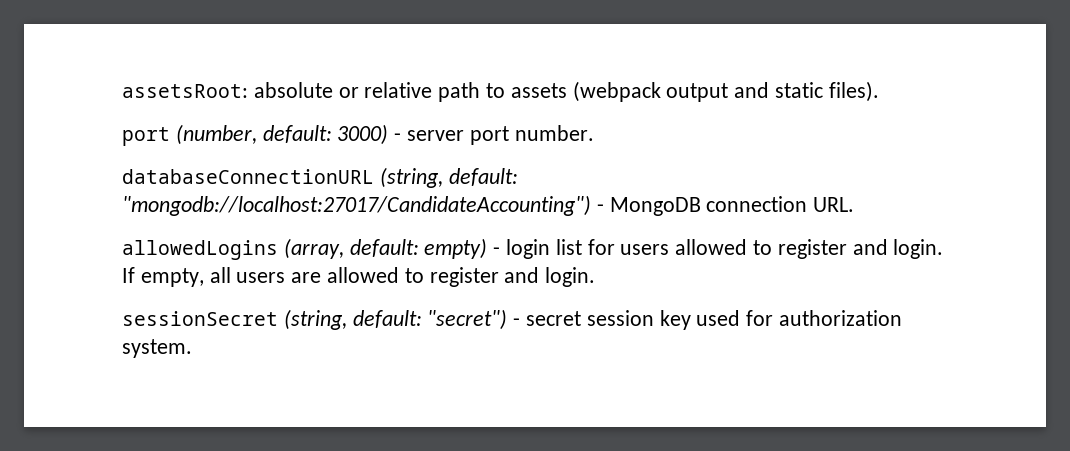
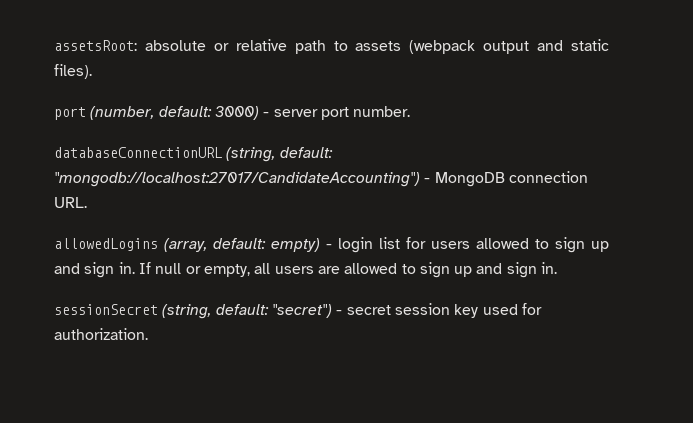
[777,239,944,259] [122,267,135,283] register and login. If -> [555,237,609,253] [54,262,201,278] sign up and sign in. If null or
[429,267,596,287] register and login. -> [419,262,558,278] sign up and sign in.
[779,310,903,326] [122,339,192,358] authorization system. -> [54,328,148,340] authorization.

